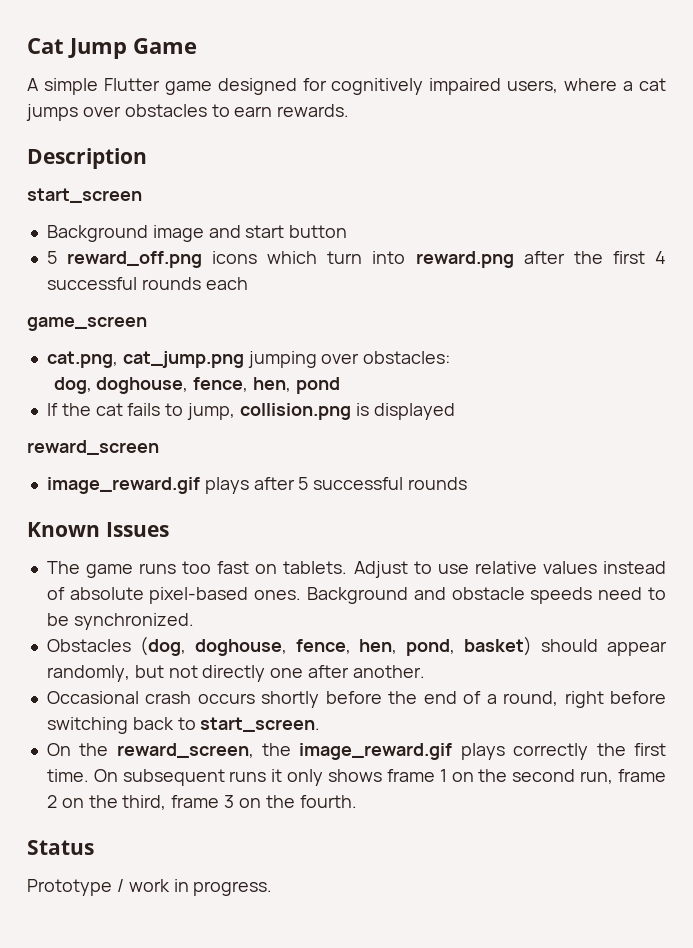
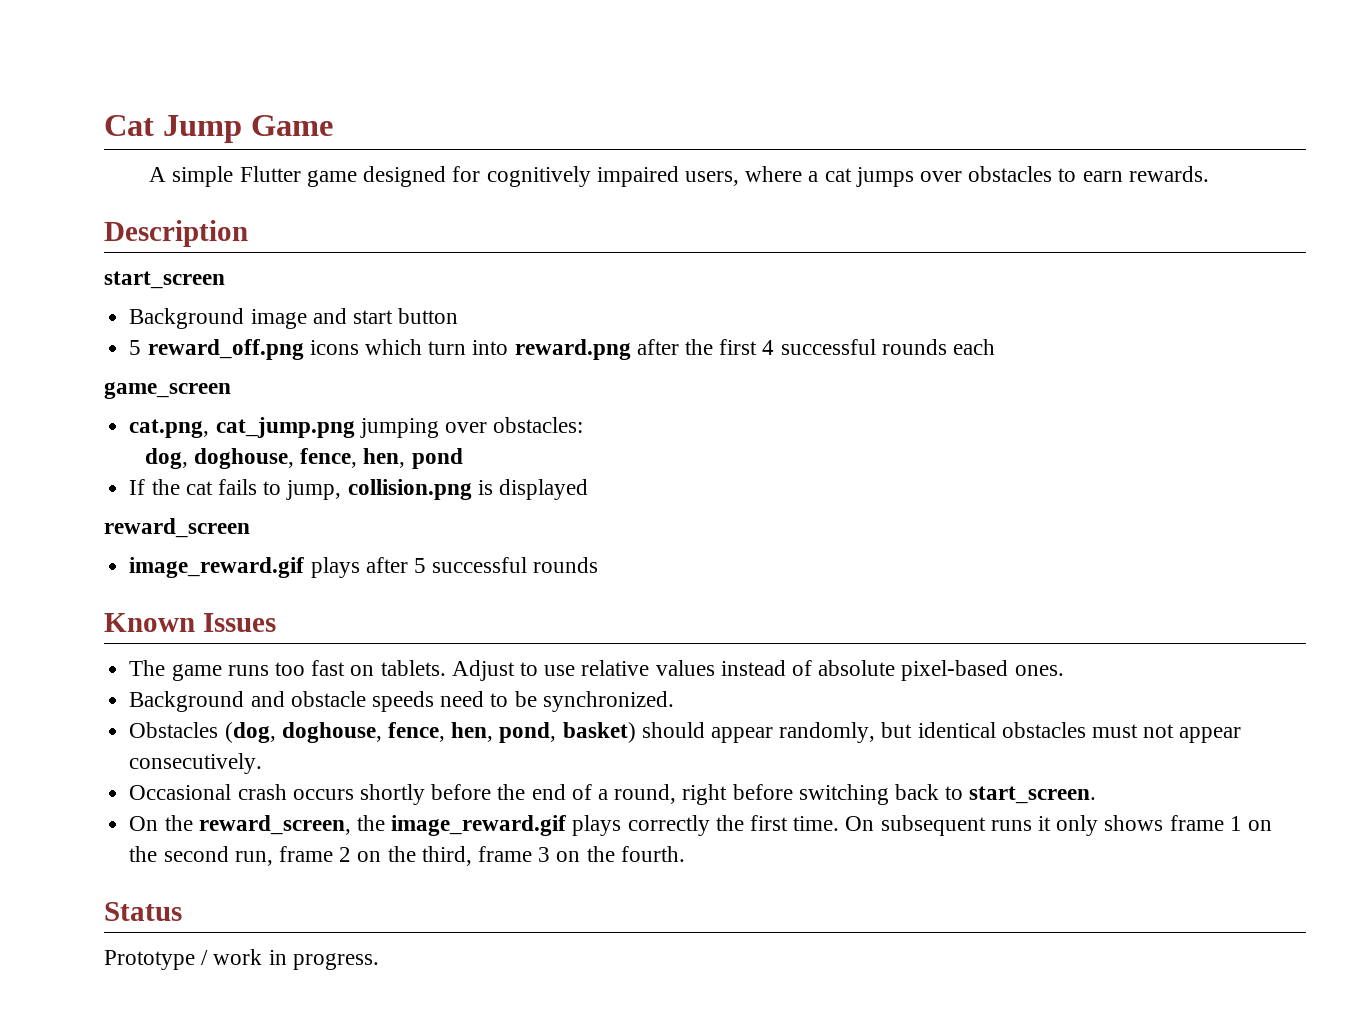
(302, 595) none -> (1064, 670) //
[168,665,425,682] not directly one after another. -> [917,722,1242,743] [129,753,263,774] identical obstacles must not appear consecutively.

